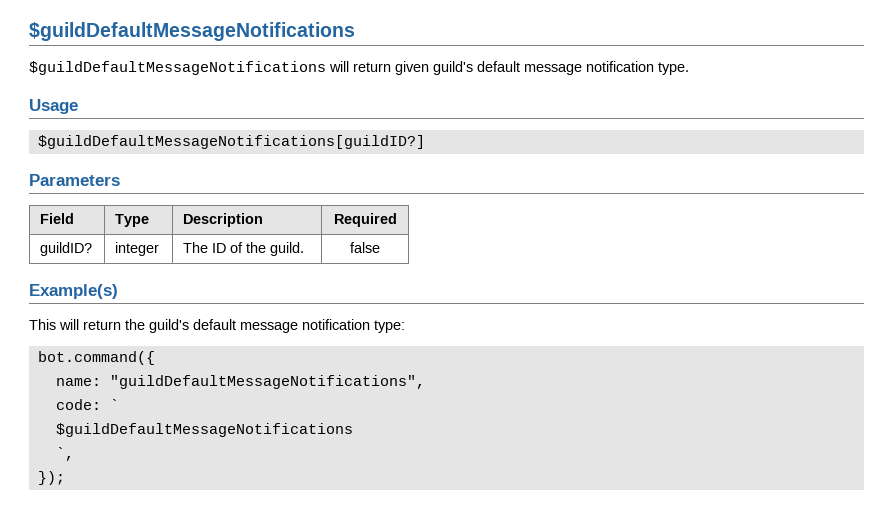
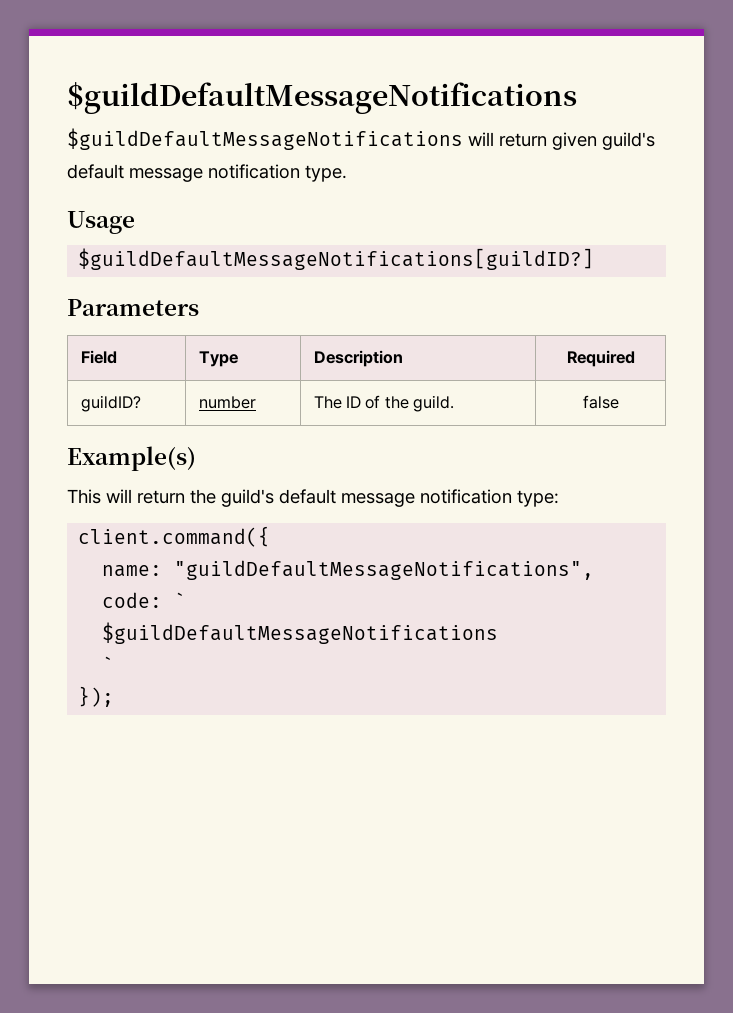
[115,242,160,256] integer -> [198,396,256,409] number
[37,351,155,365] bot.command({ -> [78,526,271,547] client.command({
[55,447,74,461] `, -> [102,656,115,672] `

